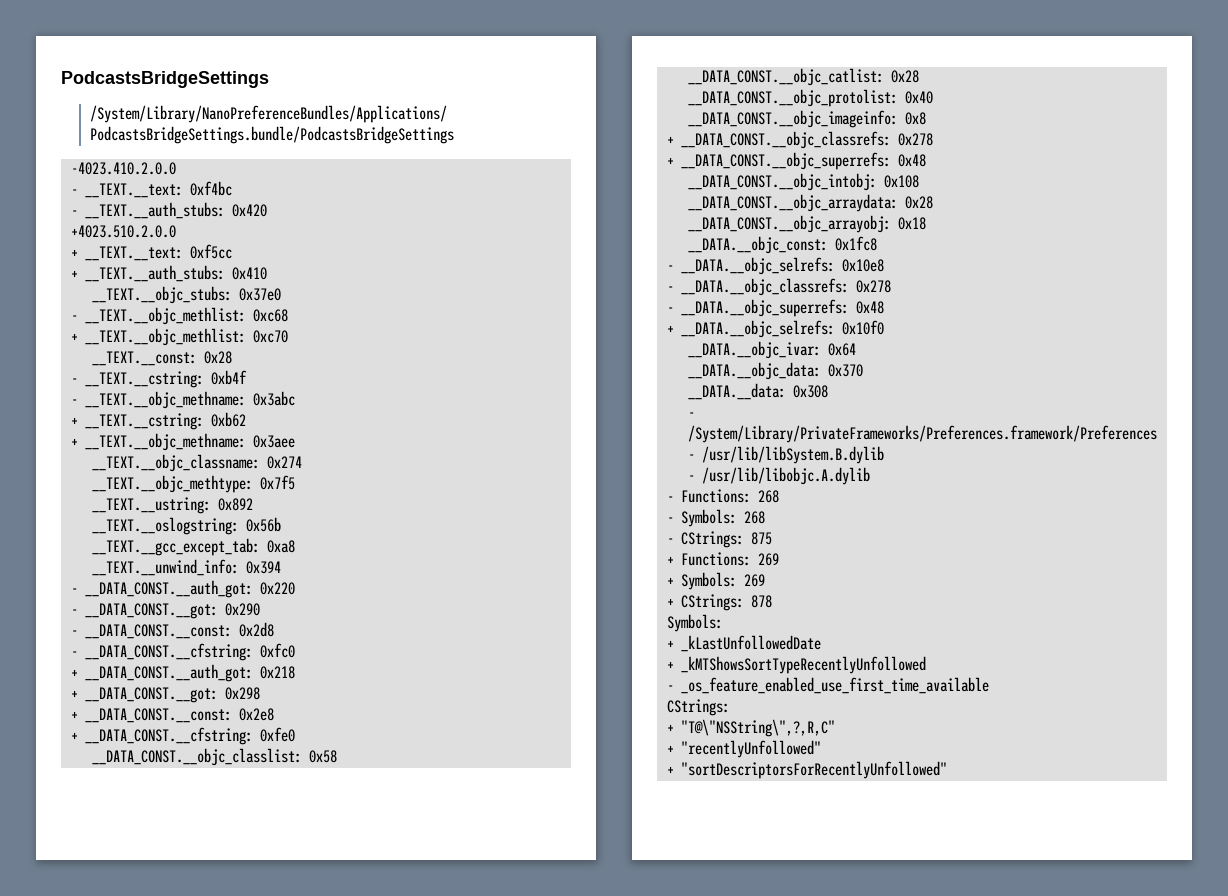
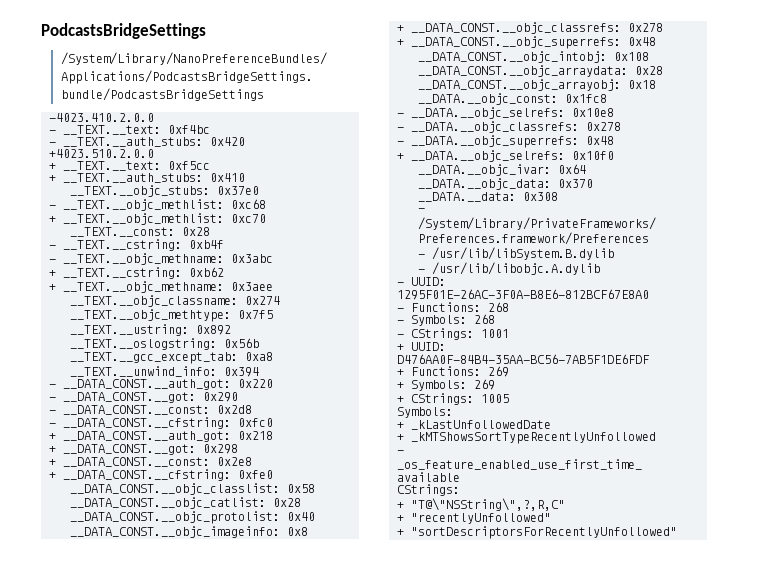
(870, 476) none -> [397,277,447,286] [397,289,650,300] // - UUID: 1295F01E-26AC-3F0A-B8E6-812BCF67E8A0
[750,532,772,545] 875 -> [481,329,510,338] [397,342,447,351] [397,354,651,364] 1001 // + UUID: D476AA0F-84B4-35AA-BC56-7AB5F1DE6FDF
[750,595,772,608] 878 -> [481,394,510,403] 1005

